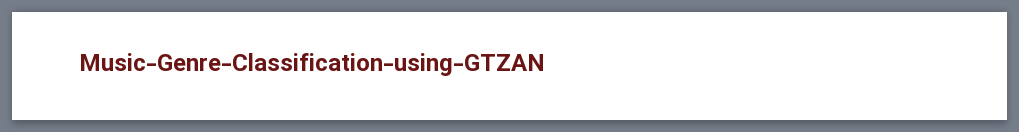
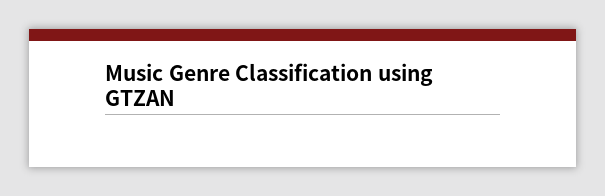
[79,53,545,76] Music-Genre-Classification-using-GTZAN -> [105,63,434,86] [105,90,175,106] Music Genre Classification using GTZAN

